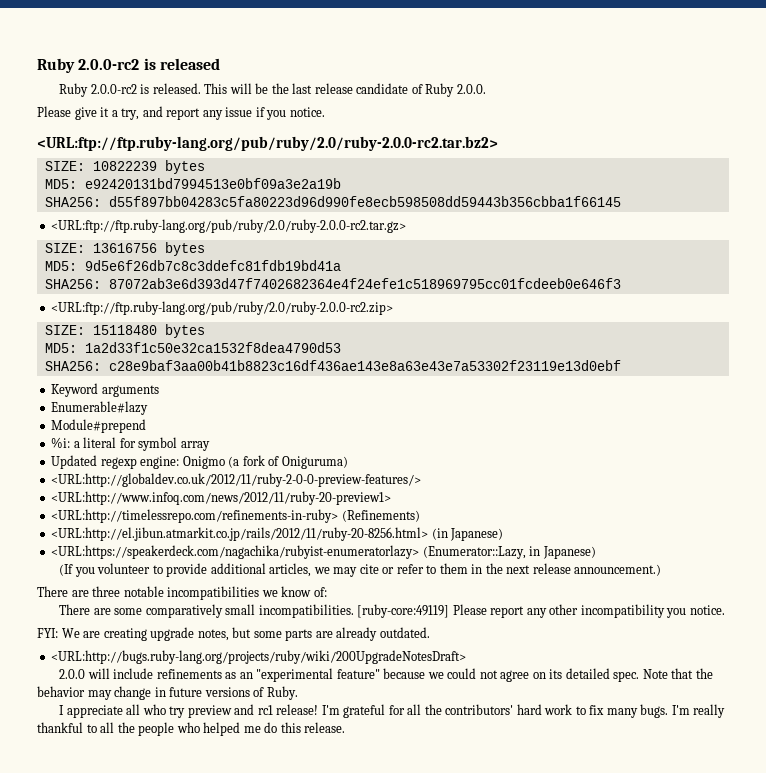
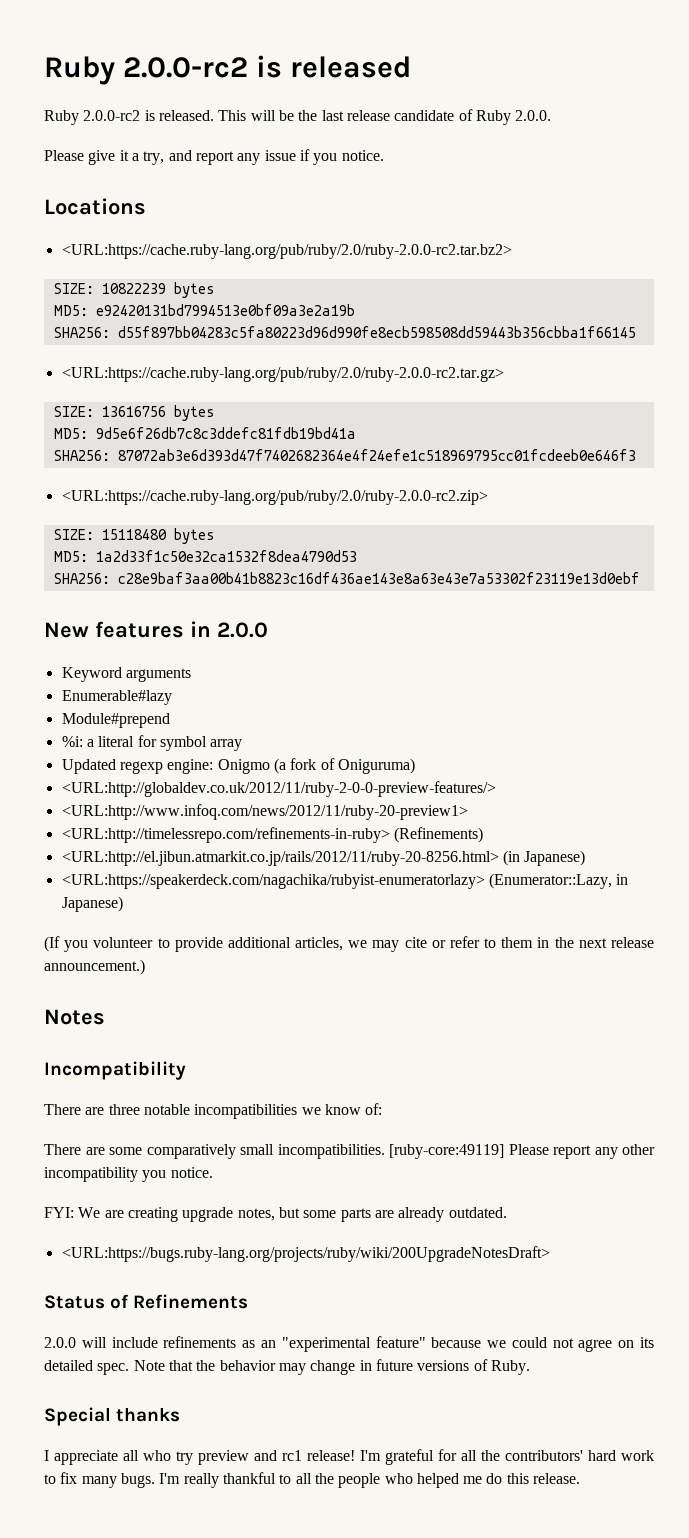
[37,136,498,151] <URL:ftp://ftp.ruby-lang.org/pub/ruby/2.0/ruby-2.0.0-rc2.tar.bz2> -> [44,198,146,215] [61,244,512,259] Locations // <URL:https://cache.ruby-lang.org/pub/ruby/2.0/ruby-2.0.0-rc2.tar.bz2>
[51,219,407,233] <URL:ftp://ftp.ruby-lang.org/pub/ruby/2.0/ruby-2.0.0-rc2.tar.gz> -> [61,367,504,382] <URL:https://cache.ruby-lang.org/pub/ruby/2.0/ruby-2.0.0-rc2.tar.gz>
[51,301,394,315] <URL:ftp://ftp.ruby-lang.org/pub/ruby/2.0/ruby-2.0.0-rc2.zip> -> [61,490,488,505] <URL:https://cache.ruby-lang.org/pub/ruby/2.0/ruby-2.0.0-rc2.zip>
(621, 365) none -> [44,621,268,638] // New features in 2.0.0
(662, 570) none -> [44,1009,105,1025] [44,1061,186,1080] // Notes // Incompatibility
[51,650,467,664] <URL:http://bugs.ruby-lang.org/projects/ruby/wiki/200UpgradeNotesDraft> -> [61,1246,550,1262] [44,1294,249,1309] <URL:https://bugs.ruby-lang.org/projects/ruby/wiki/200UpgradeNotesDraft> // Status of Refinements
(298, 693) none -> [44,1407,181,1426] // Special thanks

